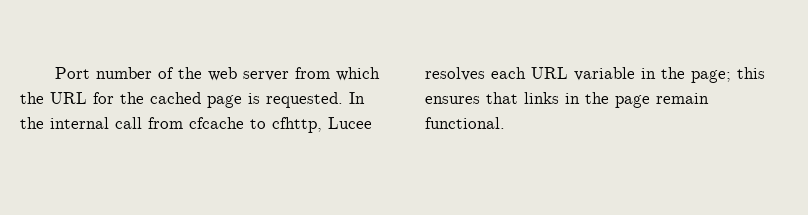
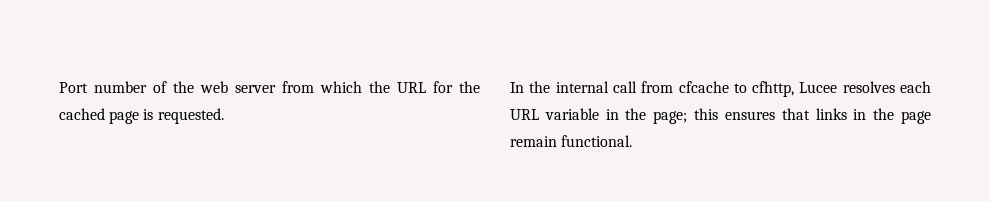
(343, 100) none -> (224, 116) //

